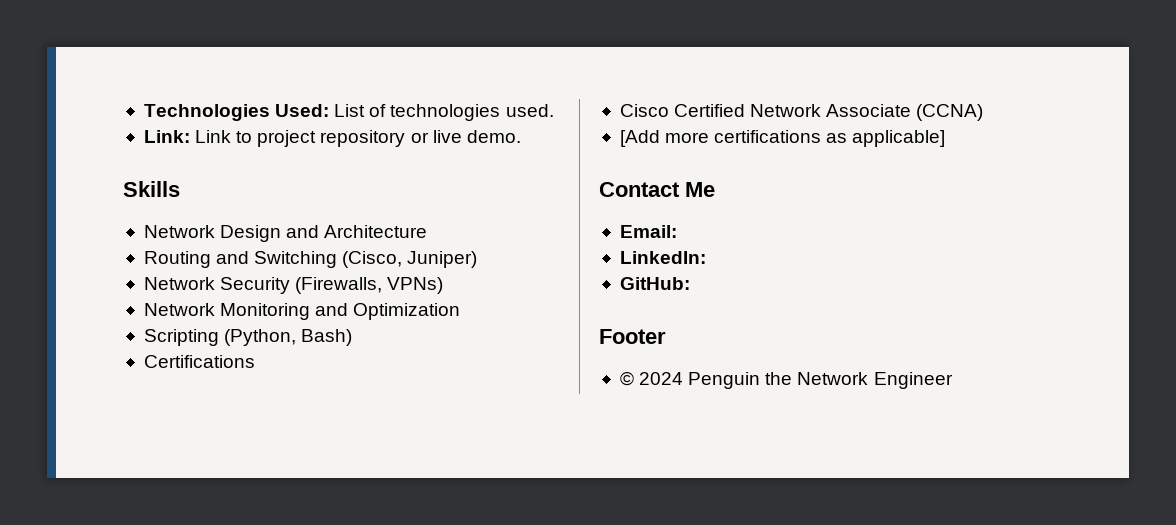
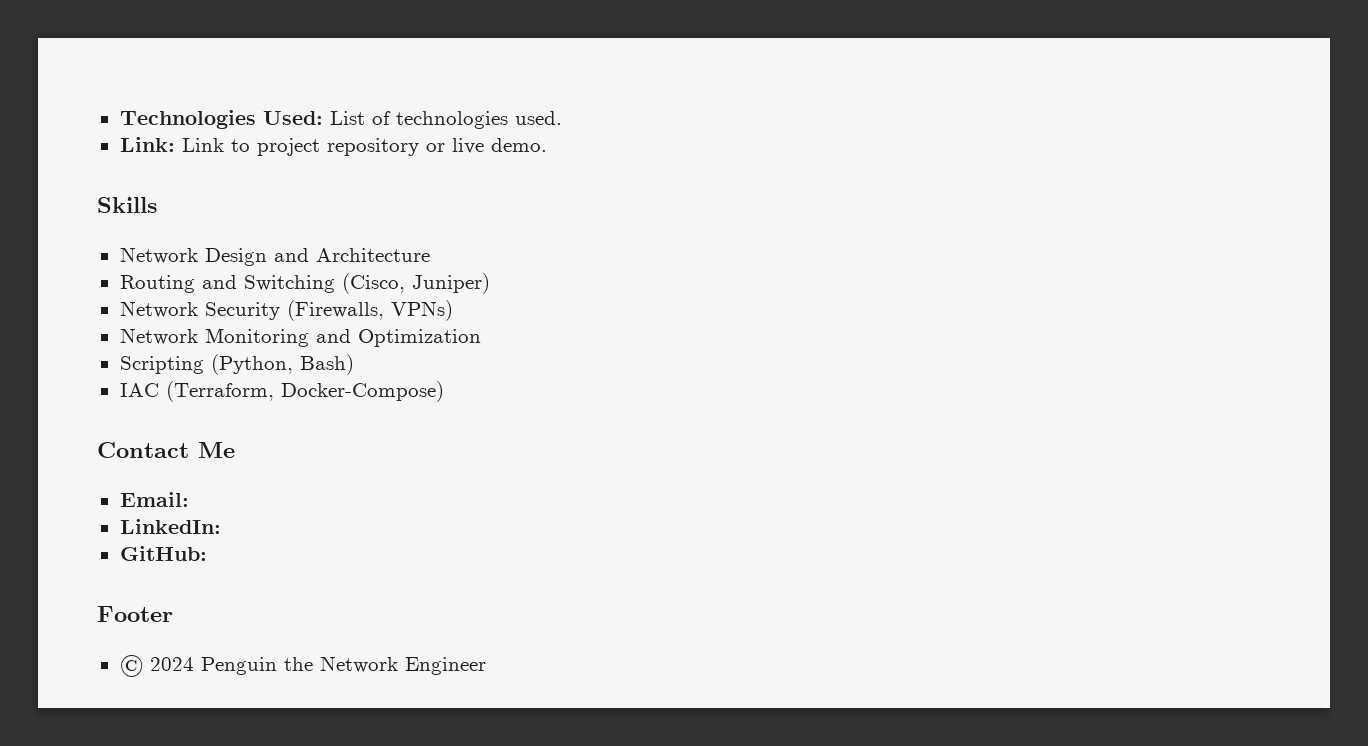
[143,355,255,368] [619,104,984,121] [619,130,946,147] Certifications // Cisco Certified Network Associate (CCNA) // [Add more certifications as applicable] -> [119,381,444,402] IAC (Terraform, Docker-Compose)

